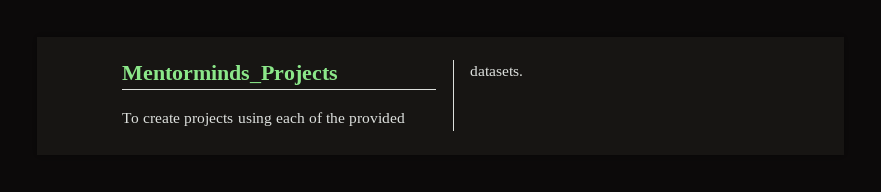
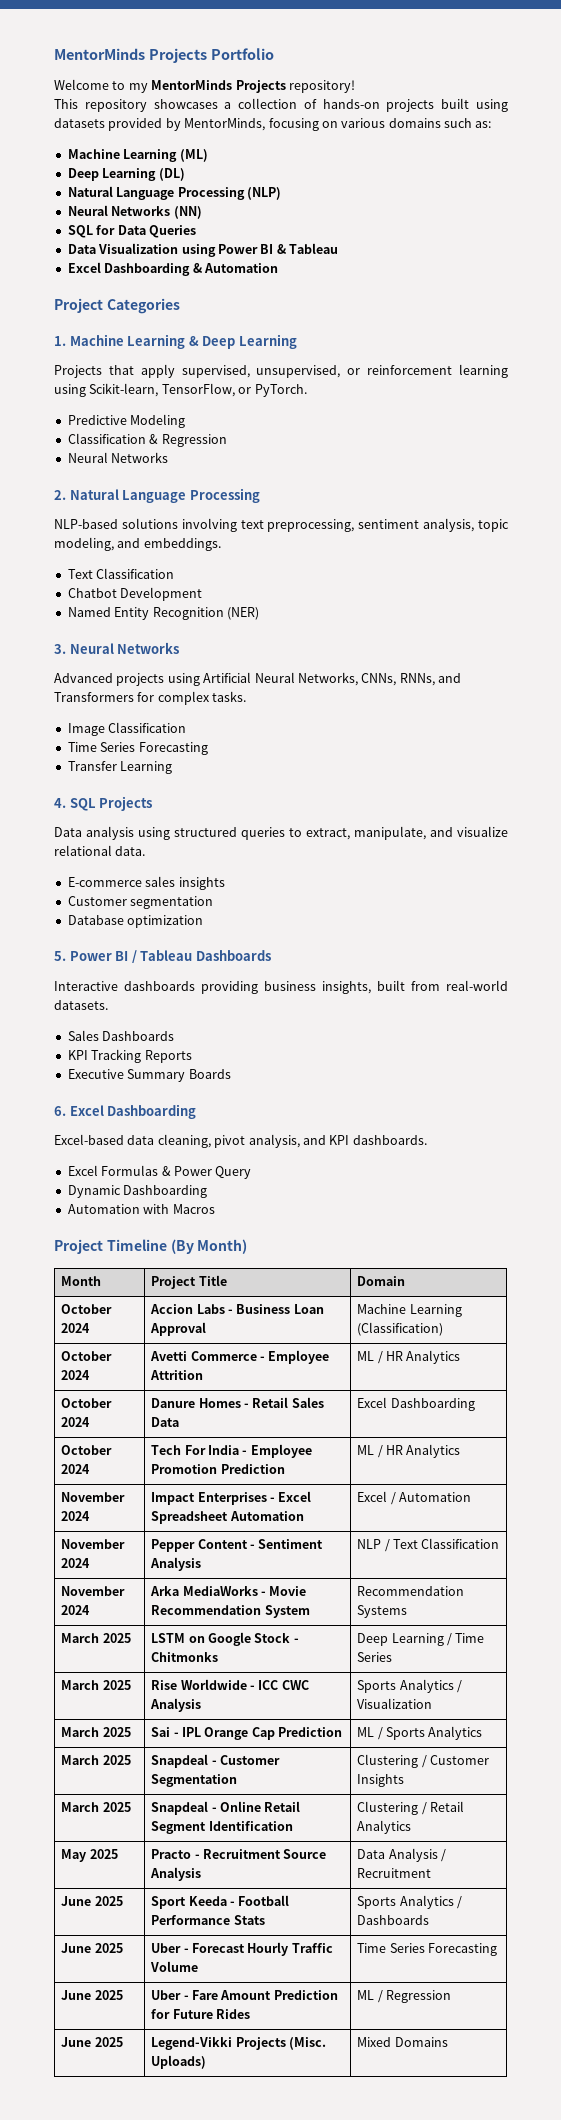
[122,65,338,85] [122,112,406,126] [470,66,523,76] Mentorminds_Projects // To create projects using each of the provided datasets. -> [54,48,274,63] [54,79,355,93] [54,98,508,112] [54,118,492,131] [67,149,208,162] [67,168,185,181] [67,186,281,200] [67,205,202,219] [67,225,196,238] [67,243,338,257] [67,262,278,276] [54,298,180,314] [54,334,297,349] [54,364,508,378] [54,383,307,397] [67,414,186,428] [67,433,227,447] [67,452,169,463] [54,488,260,503] [54,518,509,532] [54,537,221,551] [67,568,175,579] [67,587,203,601] [67,607,259,620] [54,642,180,654] [54,672,461,686] [54,691,247,705] [67,722,187,736] [67,742,208,755] [67,761,173,774] [54,796,153,811] [54,826,508,840] [54,845,146,856] [67,876,225,890] [67,896,214,909] [67,915,204,928] [54,950,271,963] [54,980,508,994] [54,1000,108,1010] [67,1030,175,1041] [67,1049,192,1063] [67,1069,231,1082] [54,1104,197,1119] [54,1134,427,1148] [67,1165,252,1179] [67,1185,208,1198] [67,1204,215,1214] [54,1239,248,1254] [61,1276,102,1286] [151,1275,227,1289] [357,1276,406,1286] [61,1304,113,1314] [61,1323,91,1333] [150,1304,324,1314] [150,1322,207,1336] [357,1304,462,1317] [357,1322,444,1336] [61,1351,113,1361] [61,1370,91,1380] [150,1350,330,1364] [150,1370,204,1380] [357,1350,461,1364] [61,1398,113,1408] [61,1417,91,1427] [151,1397,324,1408] [151,1417,180,1427] [357,1397,475,1411] [61,1445,113,1455] [61,1464,91,1474] [151,1444,312,1458] [151,1464,285,1474] [357,1444,461,1458] [61,1492,126,1502] [61,1511,91,1521] [151,1491,312,1505] [151,1511,304,1524] [357,1491,471,1505] [61,1539,126,1549] [61,1558,91,1568] [151,1539,324,1552] [150,1557,202,1571] [357,1538,500,1552] [61,1586,126,1596] [61,1605,91,1615] [150,1586,307,1596] [151,1605,310,1618] [357,1586,465,1596] [357,1605,408,1618] [61,1633,131,1643] [151,1632,299,1646] [151,1652,219,1662] [357,1633,485,1646] [357,1652,393,1662] [61,1680,131,1690] [151,1679,309,1690] [150,1698,202,1712] [357,1679,462,1693] [357,1698,433,1709] [61,1727,131,1737] [151,1727,343,1740] [357,1726,483,1740] [61,1755,131,1765] [151,1754,280,1768] [151,1774,238,1787] [357,1754,489,1768] [357,1774,405,1787] [61,1802,131,1812] [151,1801,301,1815] [151,1821,293,1834] [357,1801,464,1815] [357,1820,412,1834] [61,1849,118,1862] [151,1849,327,1859] [150,1867,202,1881] [357,1848,446,1862] [357,1868,432,1878] [61,1896,123,1906] [151,1895,290,1909] [151,1915,265,1925] [357,1895,462,1909] [357,1915,430,1925] [61,1943,123,1953] [151,1942,333,1956] [150,1961,199,1972] [357,1943,497,1956] [61,1990,123,2000] [151,1990,338,2000] [151,2009,250,2019] [357,1990,451,2003] [61,2037,123,2047] [151,2037,326,2050] [151,2055,207,2069] [357,2037,448,2047] MentorMinds Projects Portfolio // Welcome to my MentorMinds Projects repository! // This repository showcases a collection of hands-on projects built using datasets provided by MentorMinds, focusing on various domains such as: // Machine Learning (ML) // Deep Learning (DL) // Natural Language Processing (NLP) // Neural Networks (NN) // SQL for Data Queries // Data Visualization using Power BI & Tableau // Excel Dashboarding & Automation // Project Categories // 1. Machine Learning & Deep Learning // Projects that apply supervised, unsupervised, or reinforcement learning using Scikit-learn, TensorFlow, or PyTorch. // Predictive Modeling // Classification & Regression // Neural Networks // 2. Natural Language Processing // NLP-based solutions involving text preprocessing, sentiment analysis, topic modeling, and embeddings. // Text Classification // Chatbot Development // Named Entity Recognition (NER) // 3. Neural Networks // Advanced projects using Artificial Neural Networks, CNNs, RNNs, and Transformers for complex tasks. // Image Classification // Time Series Forecasting // Transfer Learning // 4. SQL Projects // Data analysis using structured queries to extract, manipulate, and visualize relational data. // E-commerce sales insights // Customer segmentation // Database optimization // 5. Power BI / Tableau Dashboards // Interactive dashboards providing business insights, built from real-world datasets. // Sales Dashboards // KPI Tracking Reports // Executive Summary Boards // 6. Excel Dashboarding // Excel-based data cleaning, pivot analysis, and KPI dashboards. // Excel Formulas & Power Query // Dynamic Dashboarding // Automation with Macros // Project Timeline (By Month) // Month | Project Title | Domain // October 2024 | Accion Labs - Business Loan Approval | Machine Learning (Classification) // October 2024 | Avetti Commerce - Employee Attrition | ML / HR Analytics // October 2024 | Danure Homes - Retail Sales Data | Excel Dashboarding // October 2024 | Tech For India - Employee Promotion Prediction | ML / HR Analytics // November 2024 | Impact Enterprises - Excel Spreadsheet Automation | Excel / Automation // November 2024 | Pepper Content - Sentiment Analysis | NLP / Text Classification // November 2024 | Arka MediaWorks - Movie Recommendation System | Recommendation Systems // March 2025 | LSTM on Google Stock - Chitmonks | Deep Learning / Time Series // March 2025 | Rise Worldwide - ICC CWC Analysis | Sports Analytics / Visualization // March 2025 | Sai - IPL Orange Cap Prediction | ML / Sports Analytics // March 2025 | Snapdeal - Customer Segmentation | Clustering / Customer Insights // March 2025 | Snapdeal - Online Retail Segment Identification | Clustering / Retail Analytics // May 2025 | Practo - Recruitment Source Analysis | Data Analysis / Recruitment // June 2025 | Sport Keeda - Football Performance Stats | Sports Analytics / Dashboards // June 2025 | Uber - Forecast Hourly Traffic Volume | Time Series Forecasting // June 2025 | Uber - Fare Amount Prediction for Future Rides | ML / Regression // June 2025 | Legend-Vikki Projects (Misc. Uploads) | Mixed Domains

